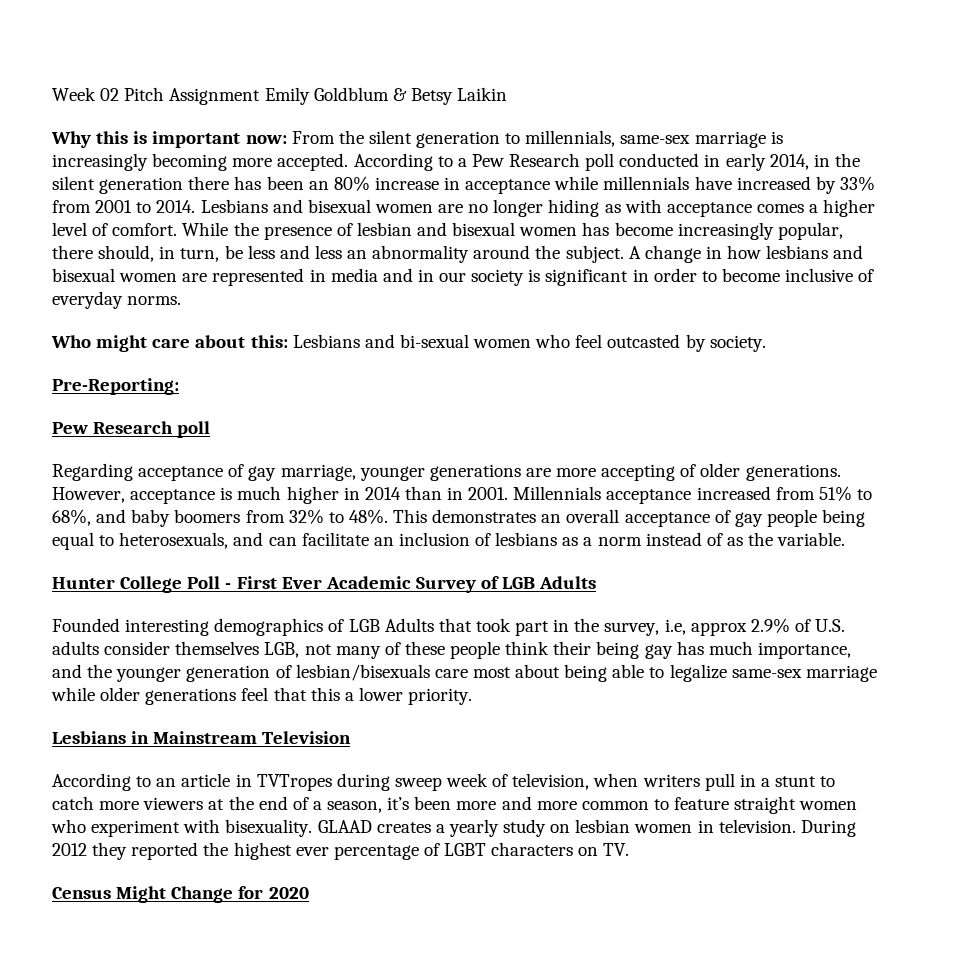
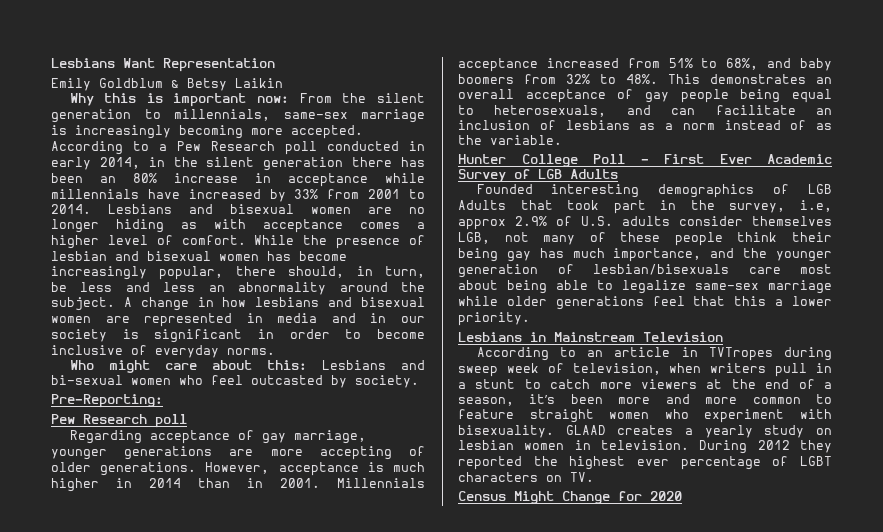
[52,87,261,105] Week 02 Pitch Assignment -> [51,58,275,72] Lesbians Want Representation //

